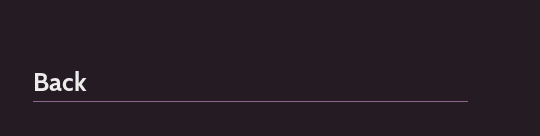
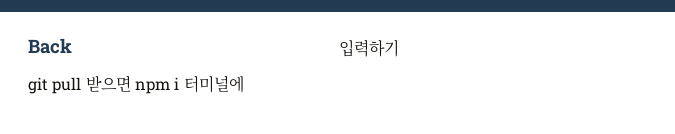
(87, 81) none -> [28,75,244,94] [339,39,399,57] // git pull 받으면 npm i 터미널에 입력하기

